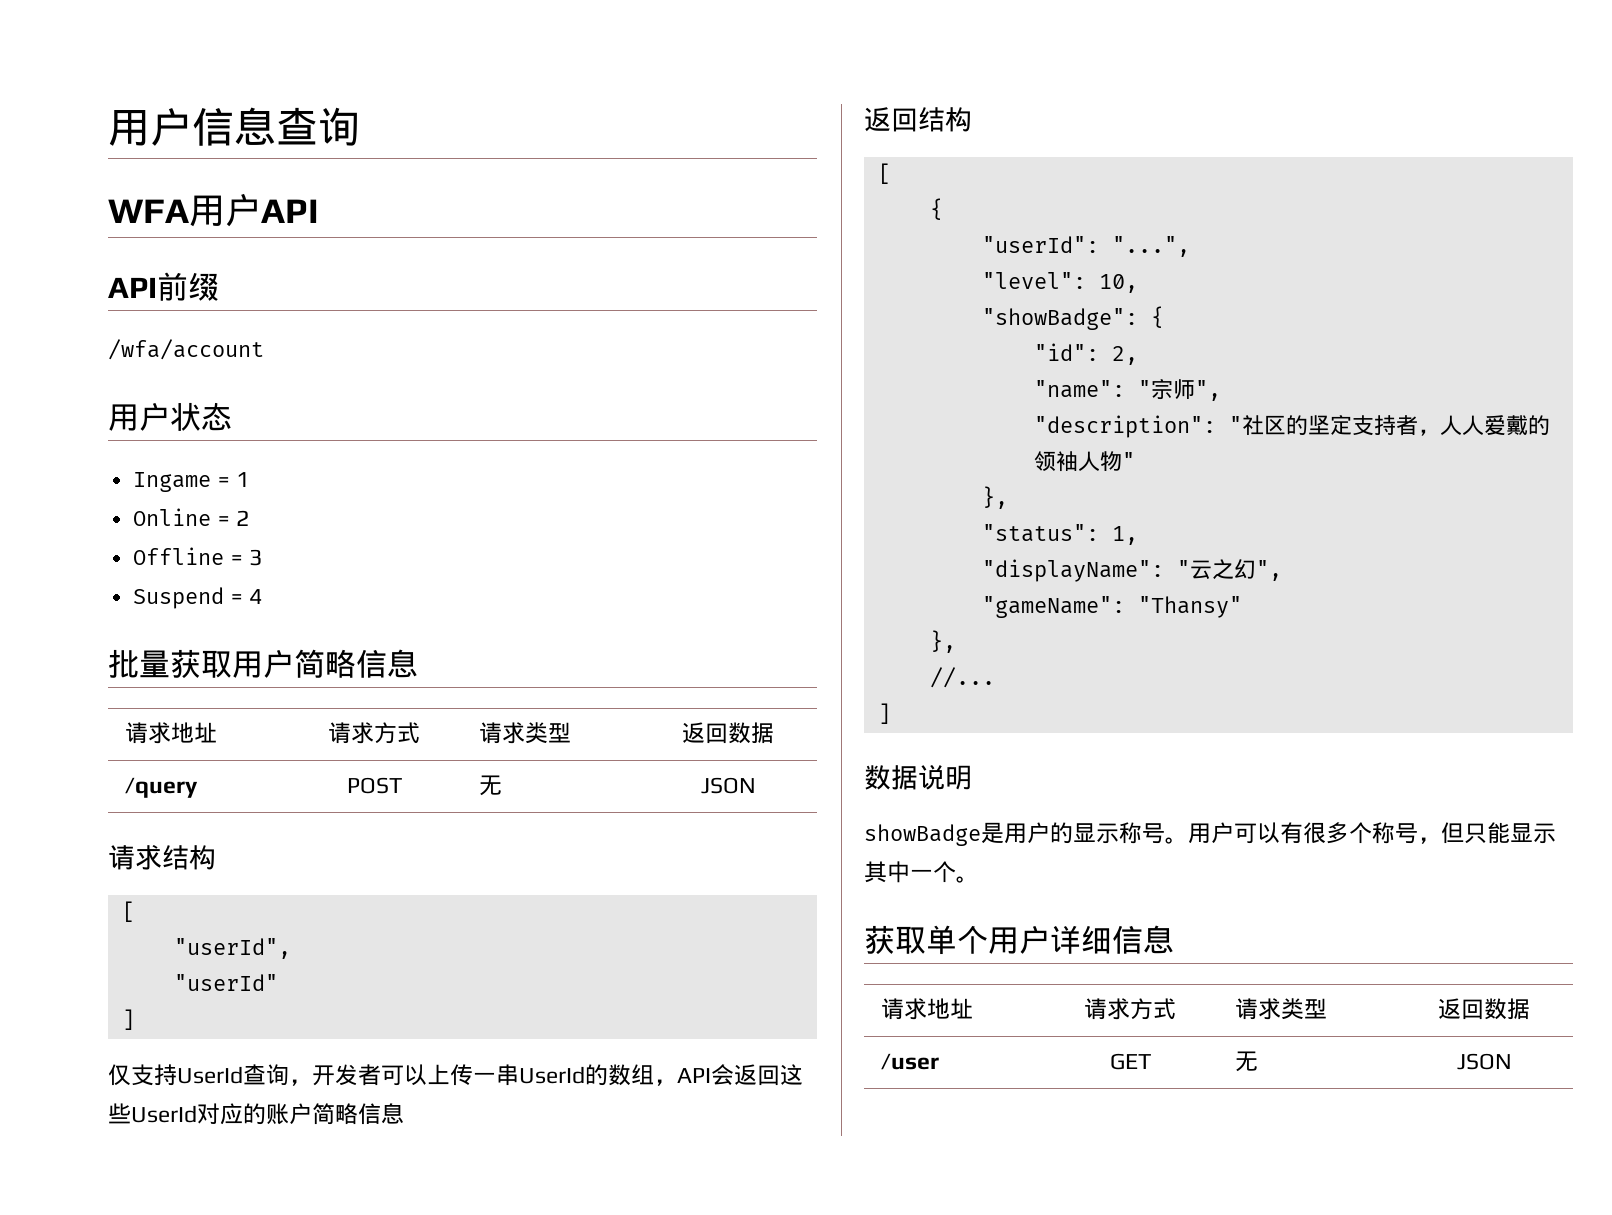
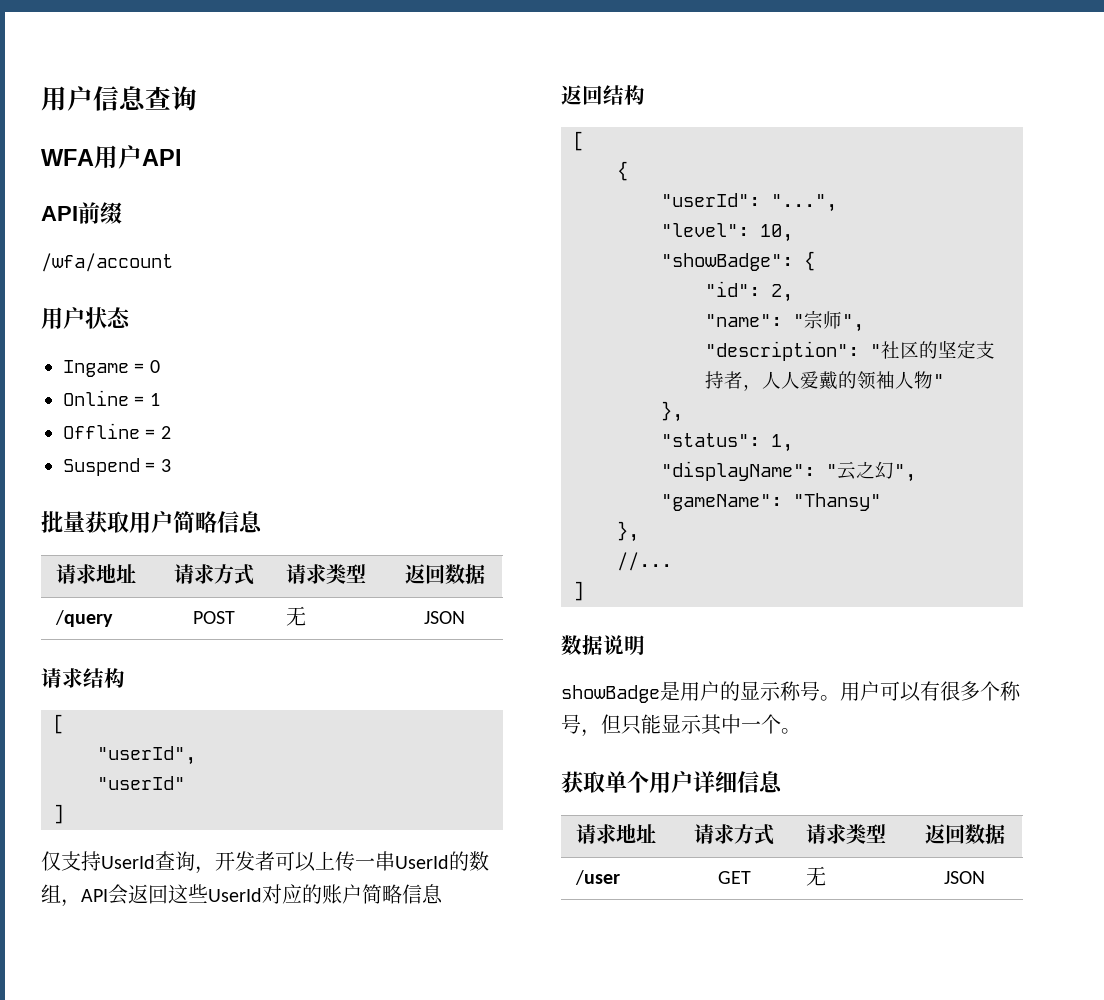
[235,472,249,487] 1 -> [149,360,160,373] 0
[235,510,249,526] 2 -> [149,393,160,406] 1
[248,549,262,566] 3 -> [160,426,171,439] 2
[248,589,262,604] 4 -> [160,459,171,472] 3

